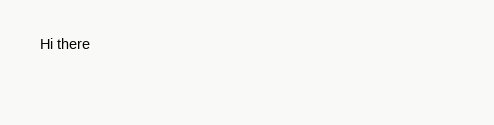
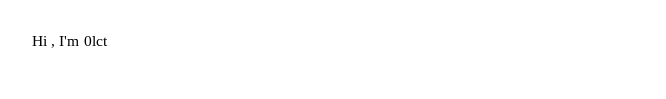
[57,38,90,49] there -> [51,36,108,48] , I'm 0lct

